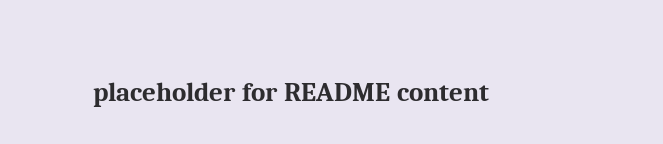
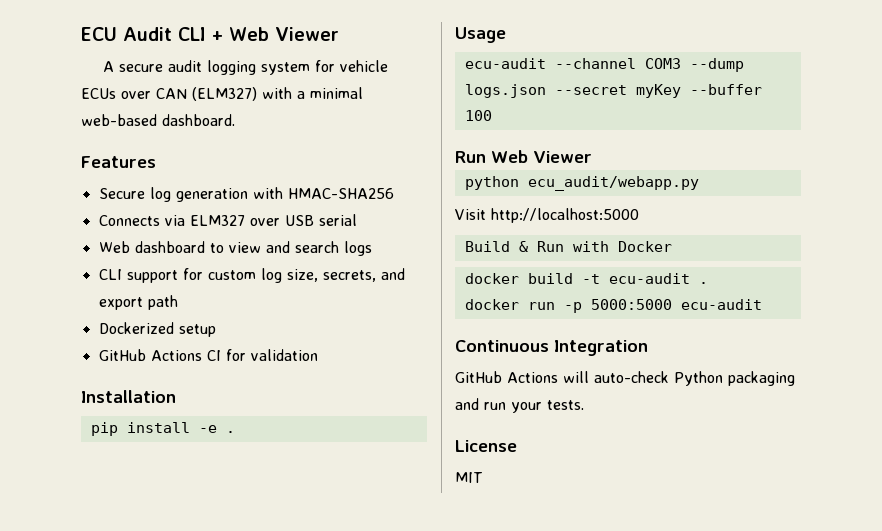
[93,82,490,107] placeholder for README content -> [81,27,339,41] [102,60,388,75] [81,87,363,101] [81,114,235,126] [81,156,156,168] [98,187,394,202] [98,214,357,226] [98,241,372,256] [98,268,405,283] [98,295,178,310] [98,322,216,337] [98,349,318,361] [81,390,176,403] [90,422,235,436] [455,27,506,43] [464,58,744,72] [464,84,762,98] [464,110,492,121] [455,150,592,163] [464,176,699,191] [455,208,639,223] [464,241,672,252] [464,273,708,284] [464,299,762,313] [455,340,648,356] [455,371,795,386] [455,398,584,413] [455,440,517,452] [455,472,483,483] ECU Audit CLI + Web Viewer // A secure audit logging system for vehicle ECUs over CAN (ELM327) with a minimal web-based dashboard. // Features // Secure log generation with HMAC-SHA256 // Connects via ELM327 over USB serial // Web dashboard to view and search logs // CLI support for custom log size, secrets, and export path // Dockerized setup // GitHub Actions CI for validation // Installation // pip install -e . // Usage // ecu-audit --channel COM3 --dump logs.json --secret myKey --buffer 100 // Run Web Viewer // python ecu_audit/webapp.py // Visit http://localhost:5000 // Build & Run with Docker // docker build -t ecu-audit . // docker run -p 5000:5000 ecu-audit // Continuous Integration // GitHub Actions will auto-check Python packaging and run your tests. // License // MIT

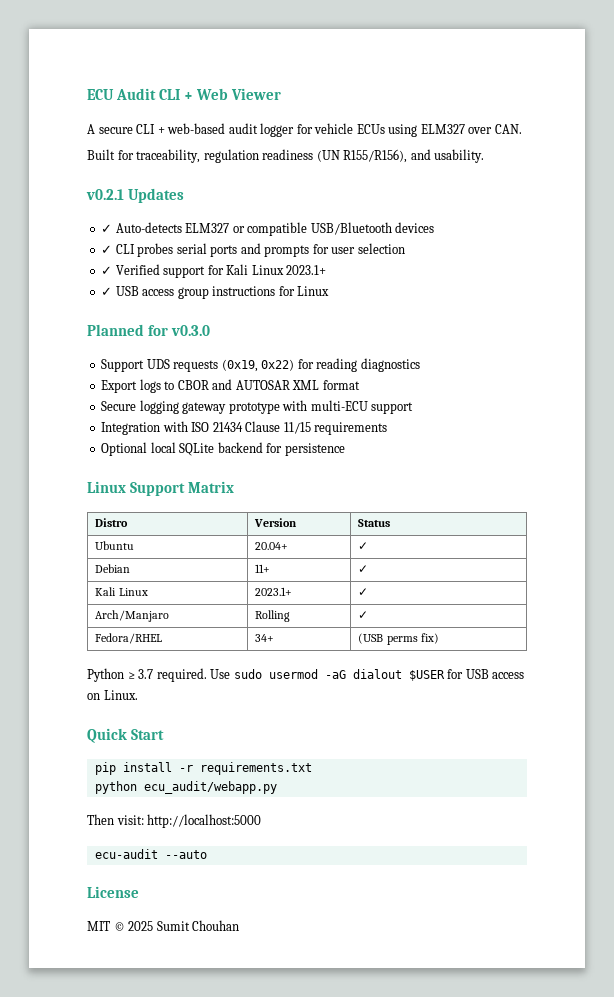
[167,60,388,75] [81,87,363,101] [81,114,235,126] [81,156,156,168] [98,187,394,202] [98,214,357,226] [98,241,372,256] [98,268,405,283] [98,295,178,310] [98,322,216,337] [98,349,318,361] [81,390,176,403] [90,422,235,436] [455,27,506,43] [464,58,744,72] [464,84,762,98] [464,110,492,121] [455,150,592,163] audit logging system for vehicle ECUs over CAN (ELM327) with a minimal web-based dashboard. // Features // Secure log generation with HMAC-SHA256 // Connects via ELM327 over USB serial // Web dashboard to view and search logs // CLI support for custom log size, secrets, and export path // Dockerized setup // GitHub Actions CI for validation // Installation // pip install -e . // Usage // ecu-audit --channel COM3 --dump logs.json --secret myKey --buffer 100 // Run Web Viewer -> [136,123,522,137] [87,149,485,163] [86,188,184,203] [101,222,435,236] [101,243,405,257] [101,264,327,278] [101,286,330,299] [87,324,210,336] [101,358,420,372] [101,379,360,393] [101,400,414,414] [101,421,388,435] [101,442,345,456] [87,481,234,496] [95,518,129,527] [254,518,298,527] [358,519,391,527] [95,541,135,550] [255,542,289,550] [358,542,369,550] [95,564,131,573] [255,564,271,573] [358,565,369,573] [95,587,148,596] [255,587,293,596] [358,588,369,596] [95,610,170,622] [255,610,291,622] [358,611,369,619] [95,633,163,644] [255,634,275,642] [358,633,439,645] [87,668,525,682] [87,690,138,700] [87,728,164,743] [94,762,312,775] CLI + web-based audit logger for vehicle ECUs using ELM327 over CAN. // Built for traceability, regulation readiness (UN R155/R156), and usability. // v0.2.1 Updates // ✓ Auto-detects ELM327 or compatible USB/Bluetooth devices // ✓ CLI probes serial ports and prompts for user selection // ✓ Verified support for Kali Linux 2023.1+ // ✓ USB access group instructions for Linux // Planned for v0.3.0 // Support UDS requests (0x19, 0x22) for reading diagnostics // Export logs to CBOR and AUTOSAR XML format // Secure logging gateway prototype with multi-ECU support // Integration with ISO 21434 Clause 11/15 requirements // Optional local SQLite backend for persistence // Linux Support Matrix // Distro | Version | Status // Ubuntu | 20.04+ | ✓ // Debian | 11+ | ✓ // Kali Linux | 2023.1+ | ✓ // Arch/Manjaro | Rolling | ✓ // Fedora/RHEL | 34+ | (USB perms fix) // Python ≥ 3.7 required. Use sudo usermod -aG dialout $USER for USB access on Linux. // Quick Start // pip install -r requirements.txt
[455,209,486,220] Visit -> [87,814,144,825] Then visit:
[464,241,672,252] [464,273,708,284] [464,299,762,313] [455,340,648,356] [455,371,795,386] [455,398,584,413] [455,440,517,452] [455,472,483,483] Build & Run with Docker // docker build -t ecu-audit . // docker run -p 5000:5000 ecu-audit // Continuous Integration // GitHub Actions will auto-check Python packaging and run your tests. // License // MIT -> [94,849,207,859] [87,886,139,898] [87,920,240,931] ecu-audit --auto // License // MIT © 2025 Sumit Chouhan

